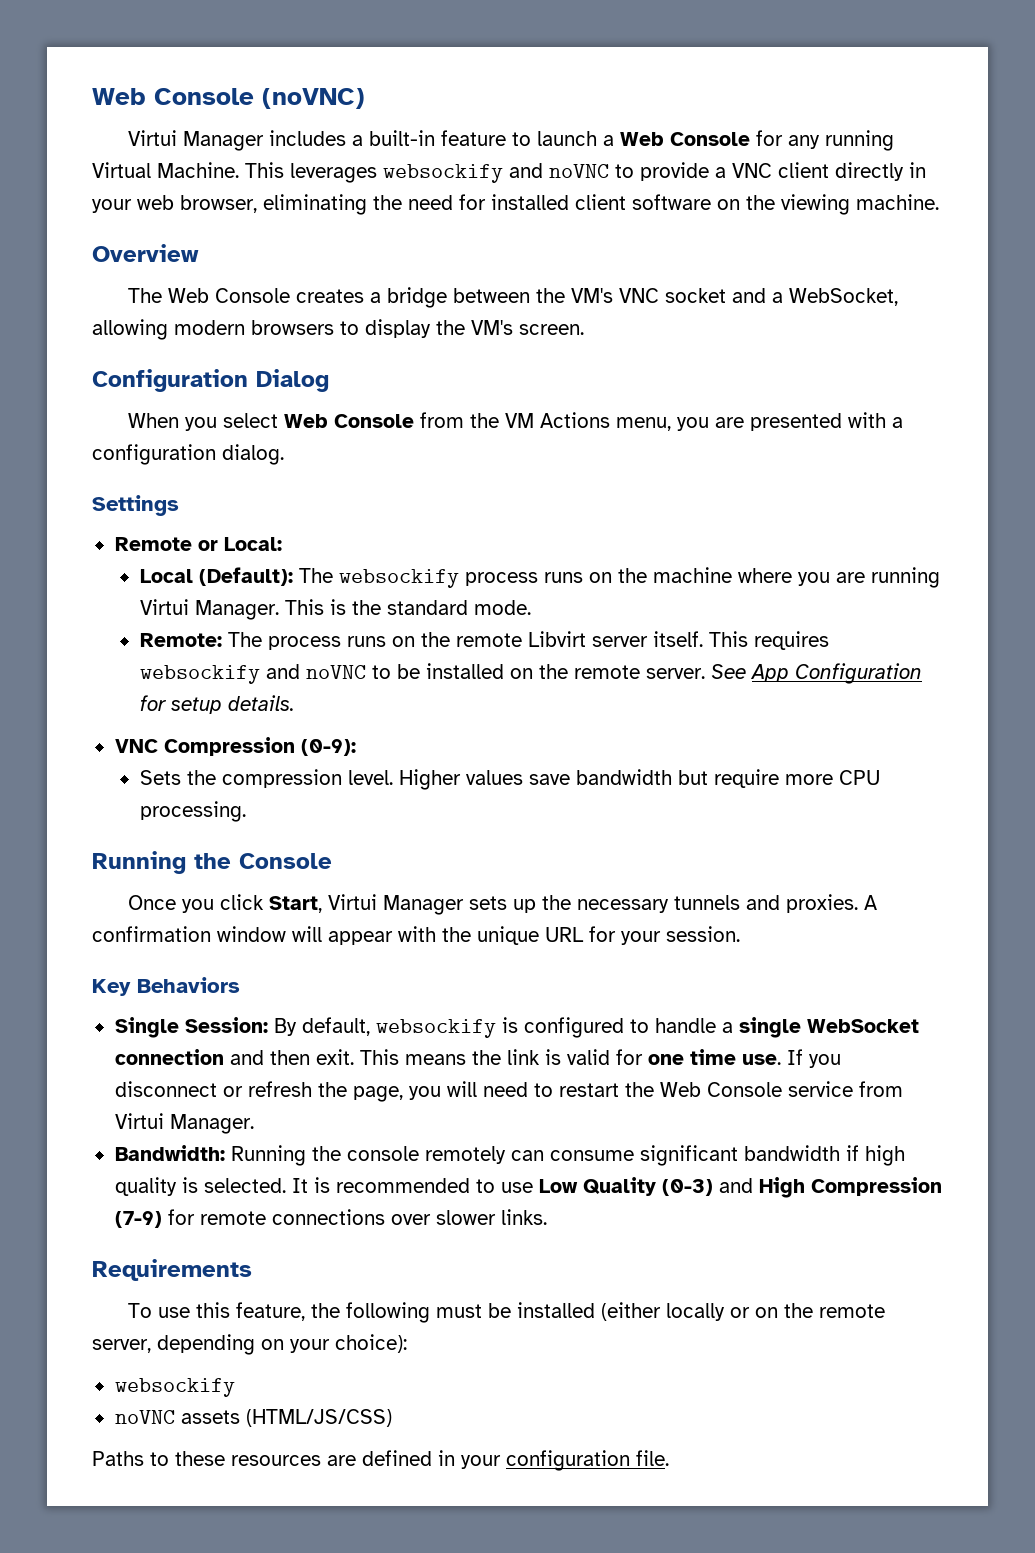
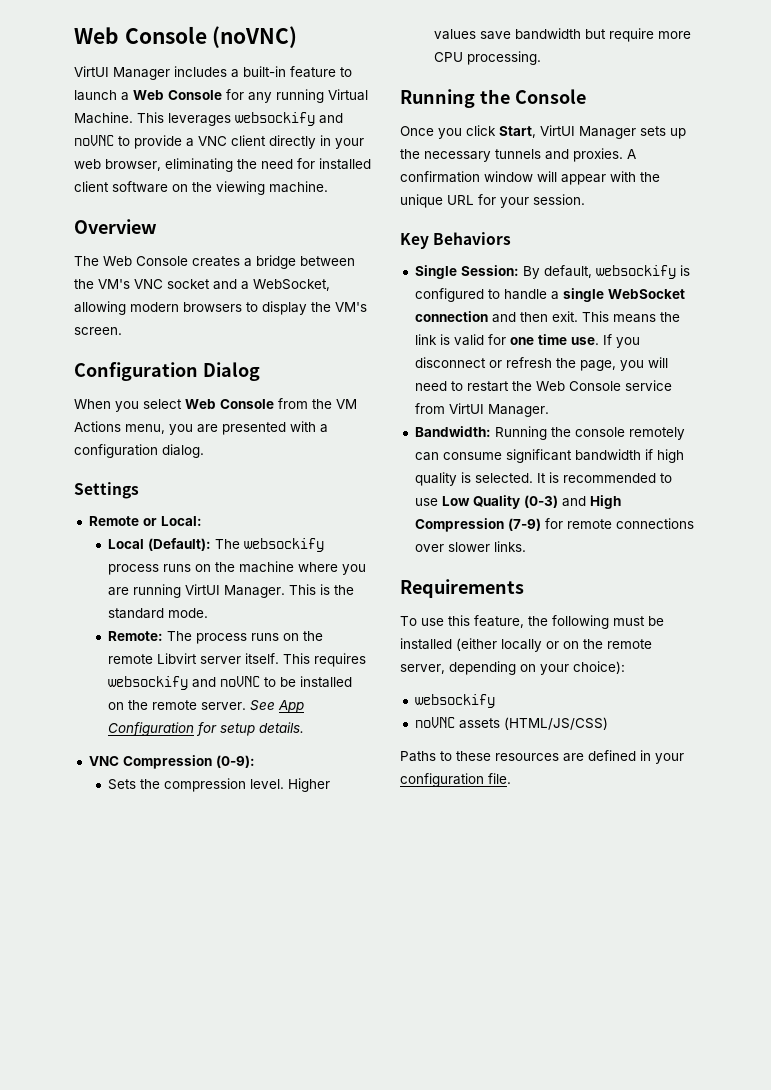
[127,130,177,146] Virtui -> [74,66,109,77] VirtUI
[139,599,189,615] Virtui -> [184,584,220,595] VirtUI
[327,894,377,910] Virtui -> [540,125,575,136] VirtUI
[114,1113,164,1129] Virtui -> [448,403,484,414] VirtUI

